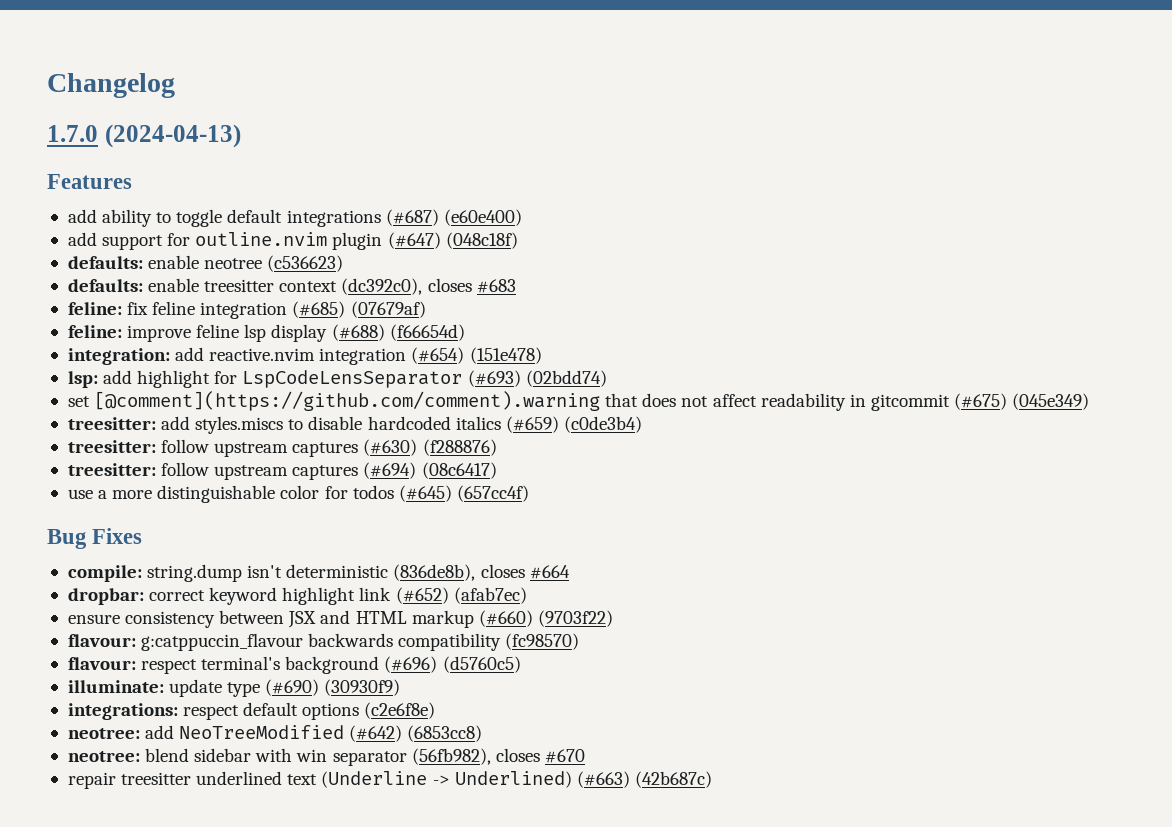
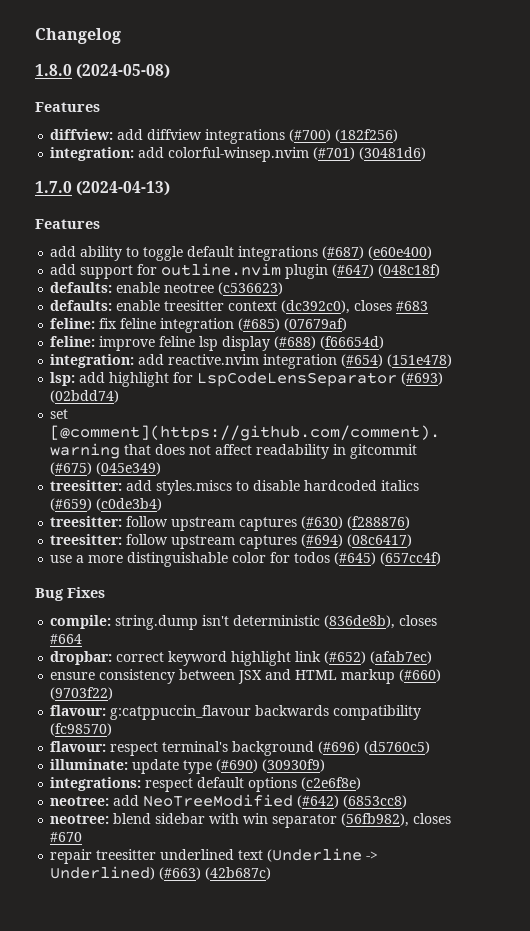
(175, 85) none -> [35,64,171,79] [35,102,100,112] [50,129,399,144] [50,147,427,162] // 1.8.0 (2024-05-08) // Features // diffview: add diffview integrations (#700) (182f256) // integration: add colorful-winsep.nvim (#701) (30481d6)

